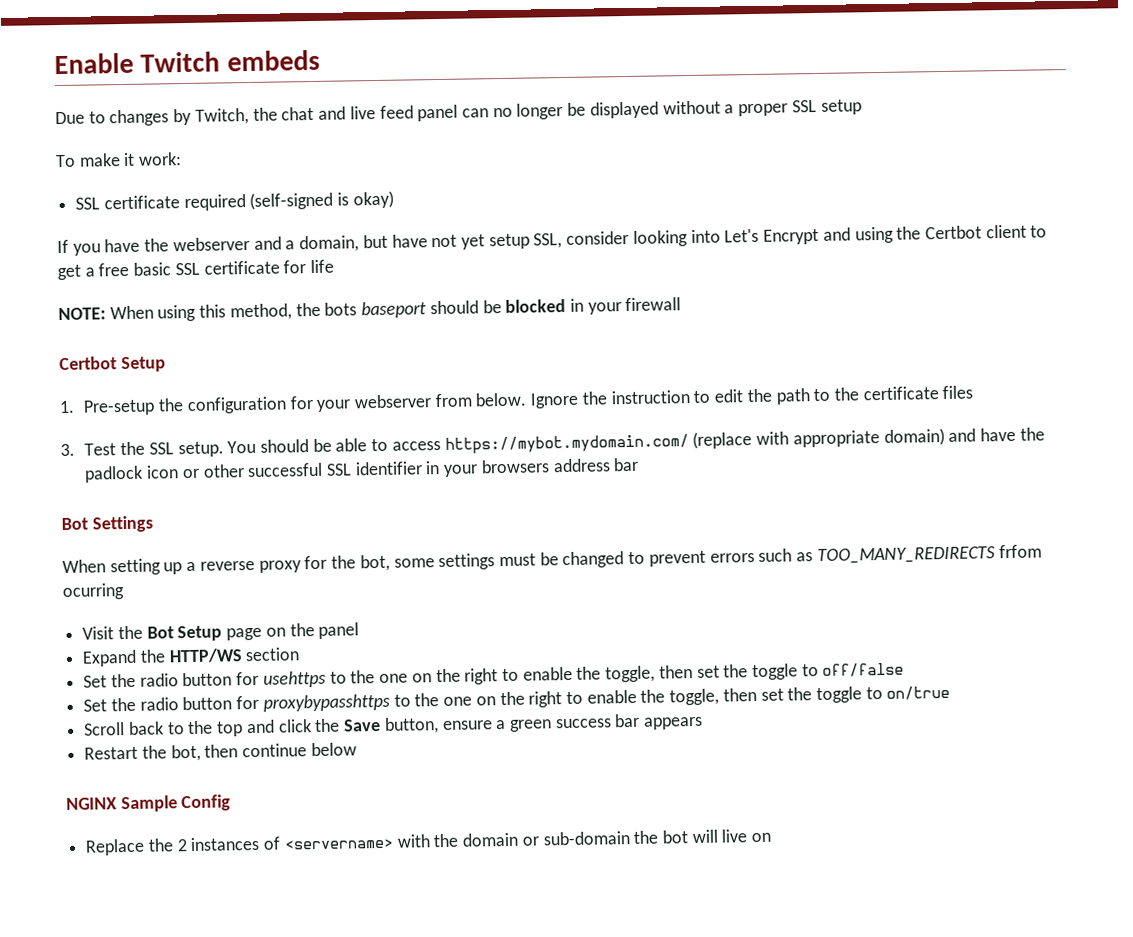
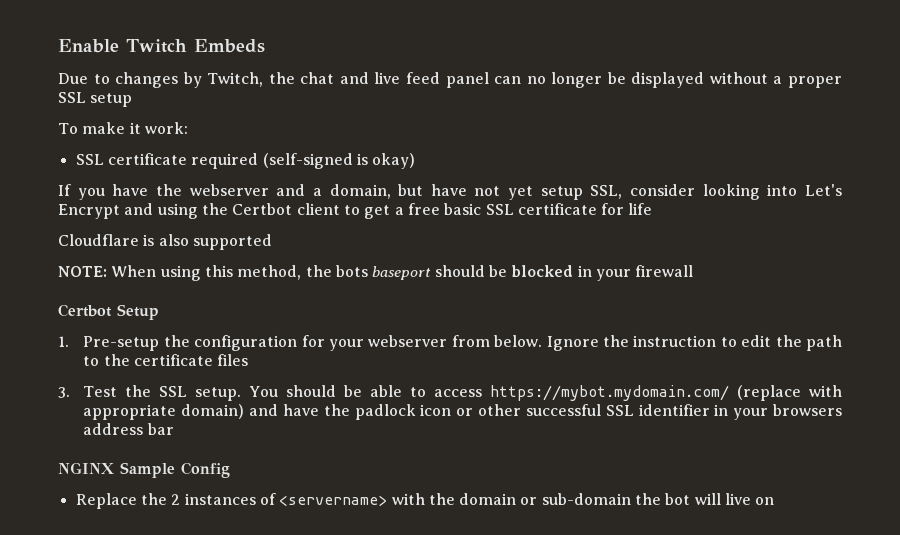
[226,49,320,72] embeds -> [193,39,265,53] Embeds
(335, 266) none -> [58,234,272,250] // Cloudflare is also supported
[61,515,153,533] [62,544,1042,576] [62,583,125,601] [82,622,360,642] [82,647,301,667] [83,662,905,688] [83,685,951,712] [83,713,704,737] [84,742,357,762] // Bot Settings // When setting up a reverse proxy for the bot, some settings must be changed to prevent errors such as TOO_MANY_REDIRECTS frfom ocurring // Visit the Bot Setup page on the panel // Expand the HTTP/WS section // Set the radio button for usehttps to the one on the right to enable the toggle, then set the toggle to off/false // Set the radio button for proxybypasshttps to the one on the right to enable the toggle, then set the toggle to on/true // Scroll back to the top and click the Save button, ensure a green success bar appears // Restart the bot, then continue below -> (174, 429) none

